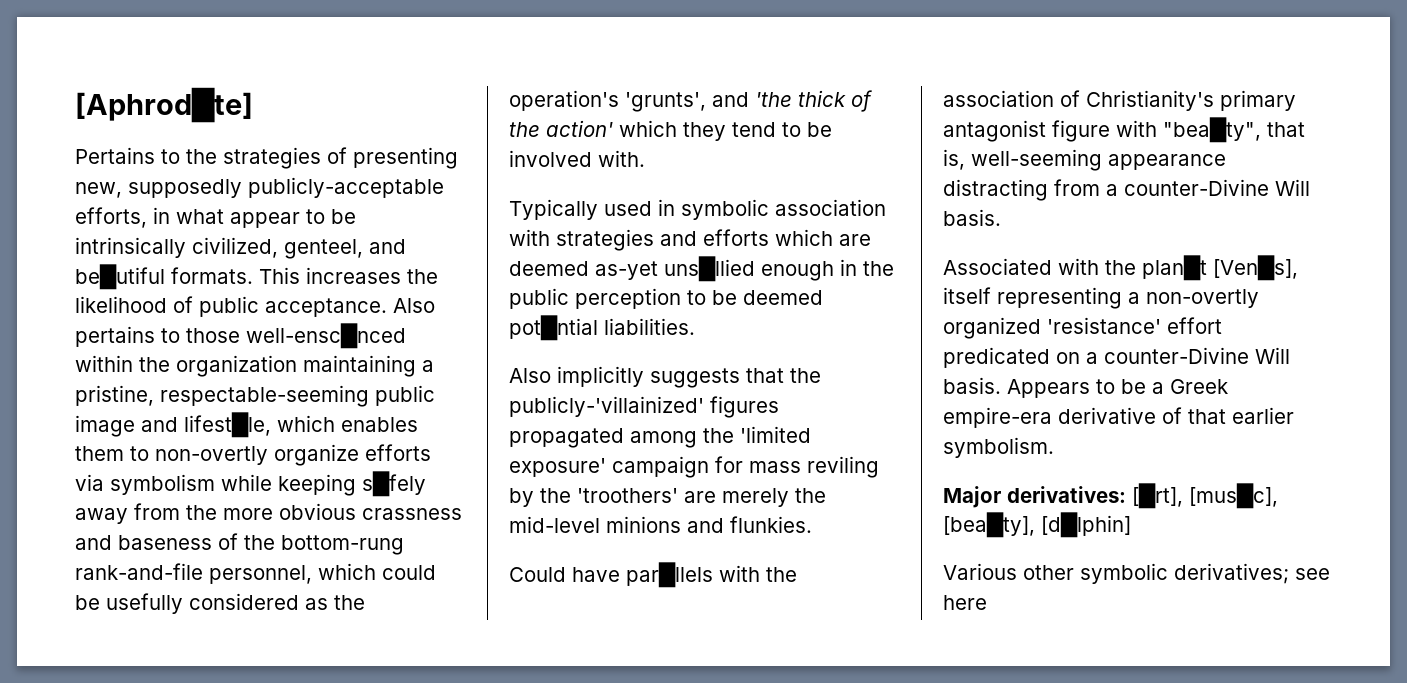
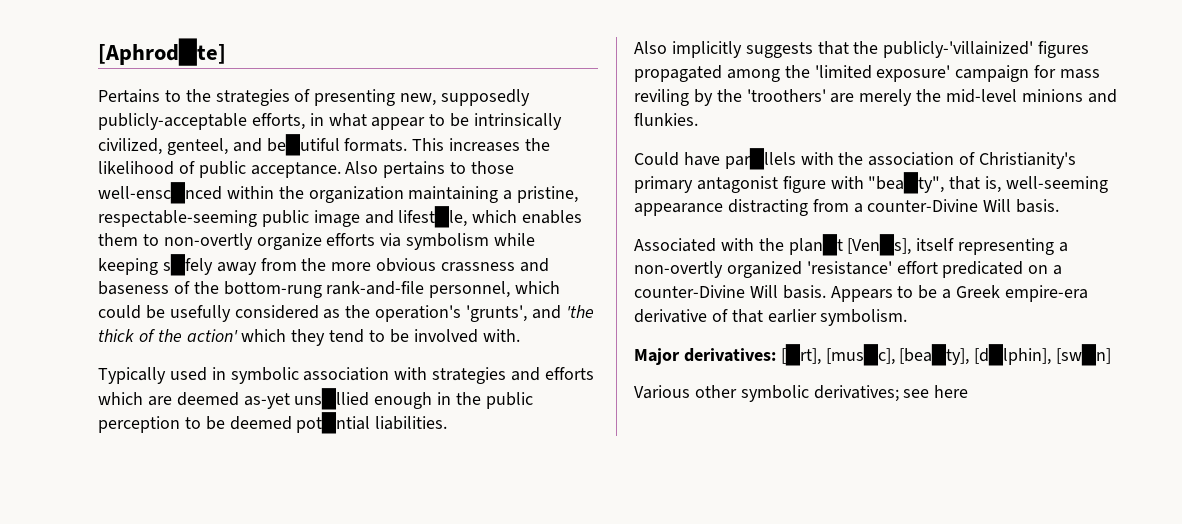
[1041,512,1131,538] [d█lphin] -> [974,344,1112,366] [d█lphin], [sw█n]

